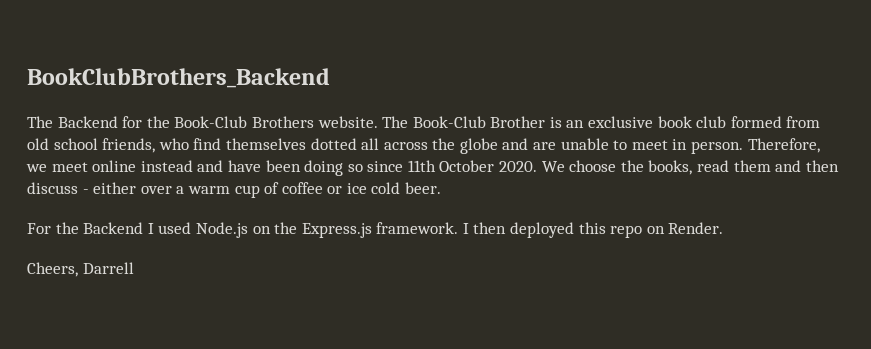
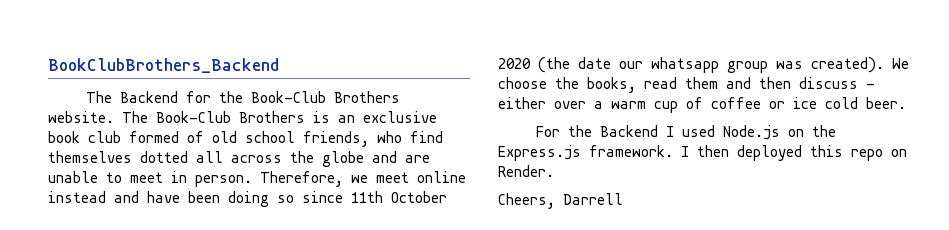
[490,116,546,128] Brother -> [239,111,305,123] Brothers
[786,116,821,128] from -> [187,131,204,143] of
[499,161,538,172] 2020. -> [498,57,884,73] 2020 (the date our whatsapp group was created).

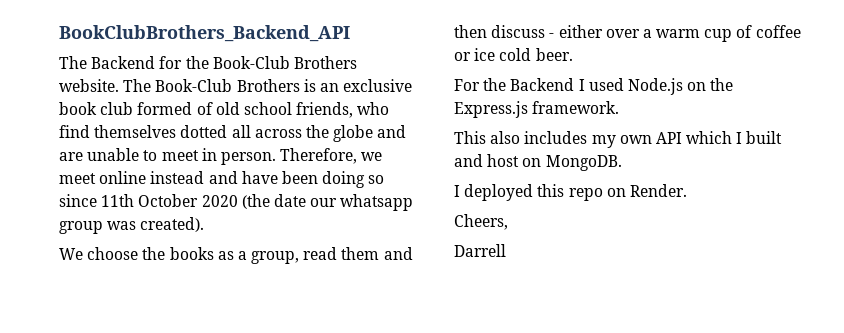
[48,58,279,73] BookClubBrothers_Backend -> [59,25,350,42] BookClubBrothers_Backend_API
(884, 65) none -> (205, 224) //
[587,77,636,93] books, -> [169,247,300,264] books as a group,
[681,145,729,157] I then -> [454,131,783,148] [454,154,622,171] [454,185,460,197] // This also includes my own API which I built and host on MongoDB. // I
(555, 201) none -> (508, 222) //

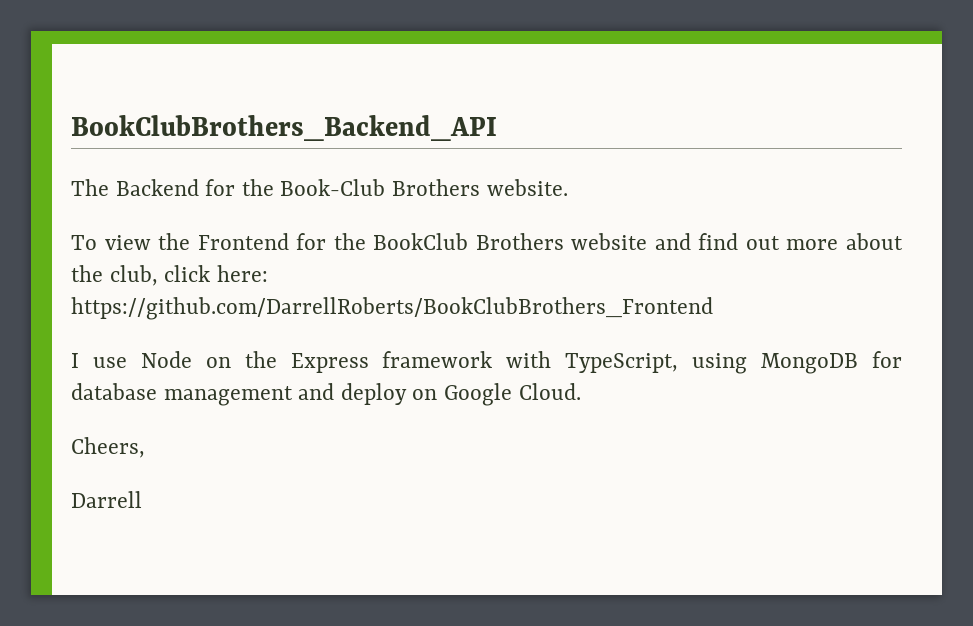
[123,79,413,92] [59,102,390,118] [59,125,407,142] [59,148,383,165] [59,171,385,188] [59,194,414,211] [59,217,205,234] [59,247,413,264] [454,25,801,42] [454,48,573,61] [454,78,734,95] [454,101,620,118] [454,131,783,148] [454,154,622,171] [454,184,687,201] The Book-Club Brothers is an exclusive book club formed of old school friends, who find themselves dotted all across the globe and are unable to meet in person. Therefore, we meet online instead and have been doing so since 11th October 2020 (the date our whatsapp group was created). // We choose the books as a group, read them and then discuss - either over a warm cup of coffee or ice cold beer. // For the Backend I used Node.js on the Express.js framework. // This also includes my own API which I built and host on MongoDB. // I deployed this repo on Render. -> [71,233,904,250] [71,265,268,286] [71,297,713,320] [71,351,902,374] [71,383,581,406] // To view the Frontend for the BookClub Brothers website and find out more about the club, click here: https://github.com/DarrellRoberts/BookClubBrothers_Frontend // I use Node on the Express framework with TypeScript, using MongoDB for database management and deploy on Google Cloud.

